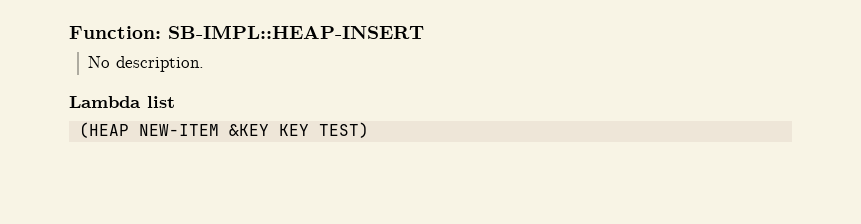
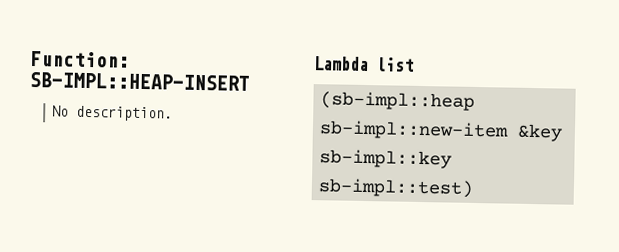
[78,122,369,138] (HEAP NEW-ITEM &KEY KEY TEST) -> [320,91,476,111] [319,120,564,142] [319,149,453,169] [318,178,475,198] (sb-impl::heap sb-impl::new-item &key sb-impl::key sb-impl::test)

